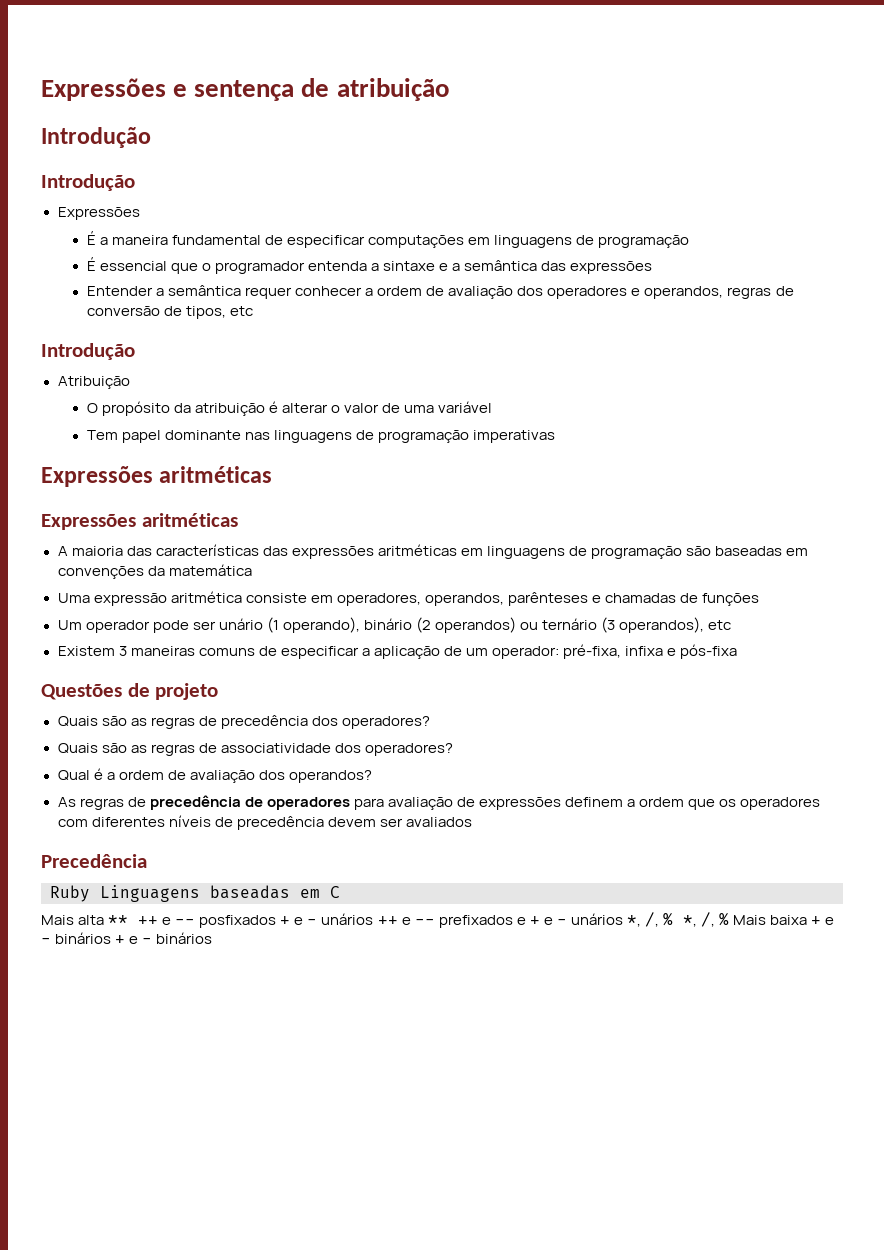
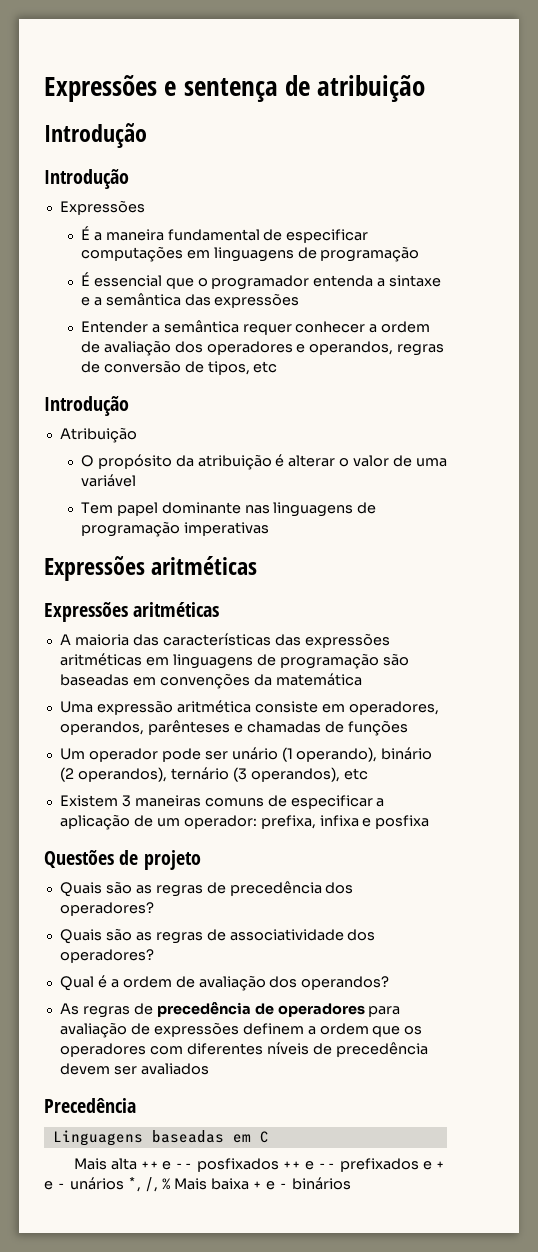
[434,617,539,633] operandos) ou -> [77,767,167,782] operandos),
[563,644,622,659] pré-fixa, -> [260,815,316,829] prefixa,
[680,644,738,659] pós-fixa -> [375,815,430,829] posfixa
[50,885,90,902] Ruby -> (136, 1105) none
[108,915,129,925] ** -> (137, 1164) none
[280,913,374,925] + e - unários -> (280, 1165) none
[683,912,730,927] *, /, % -> (171, 1184) none
[115,932,213,944] + e - binários -> (352, 1183) none

